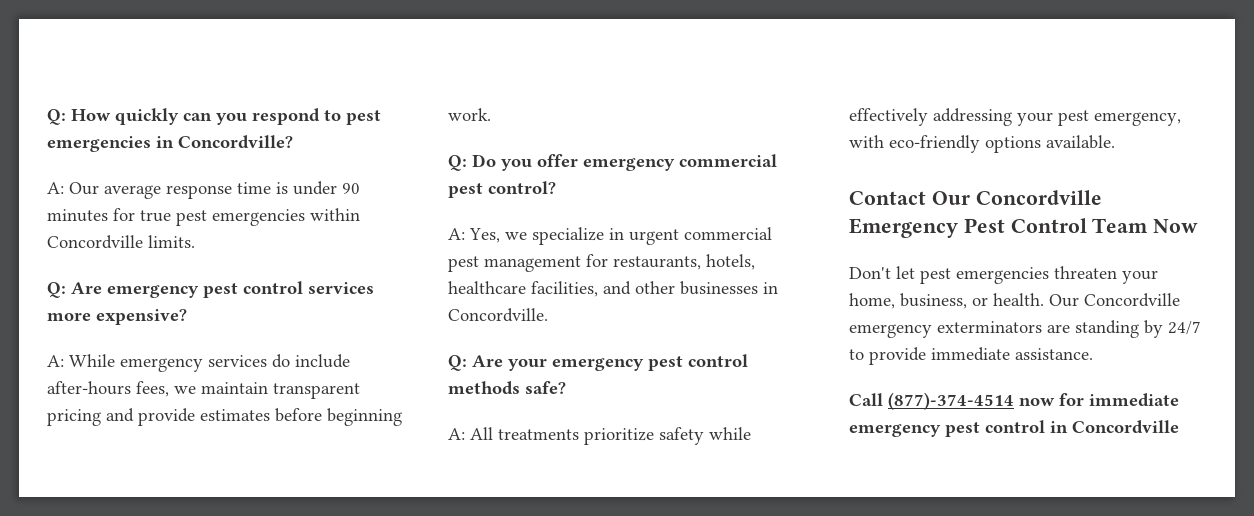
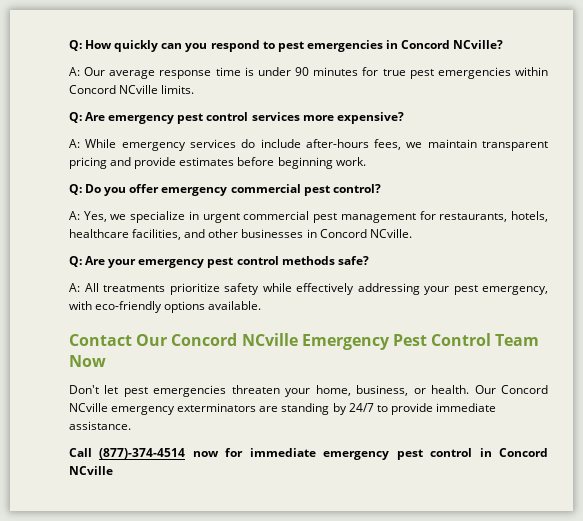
[178,135,293,149] Concordville? -> [401,40,504,49] Concord NCville?
[47,235,143,249] Concordville -> [69,85,159,94] Concord NCville
[448,308,548,322] Concordville. -> [319,229,412,238] Concord NCville.
[975,190,1102,205] Concordville -> [171,333,298,346] Concord NCville
[1084,293,1180,307] Concordville -> [500,385,548,394] [69,403,108,412] Concord NCville
[1072,420,1179,434] Concordville -> [499,448,548,457] [69,466,113,475] Concord NCville

